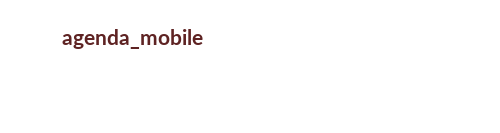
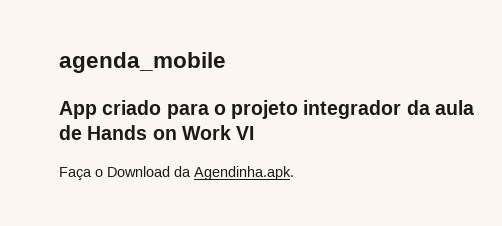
(203, 39) none -> [59,100,474,119] [59,125,255,140] [59,166,294,180] // App criado para o projeto integrador da aula de Hands on Work VI // Faça o Download da Agendinha.apk.

